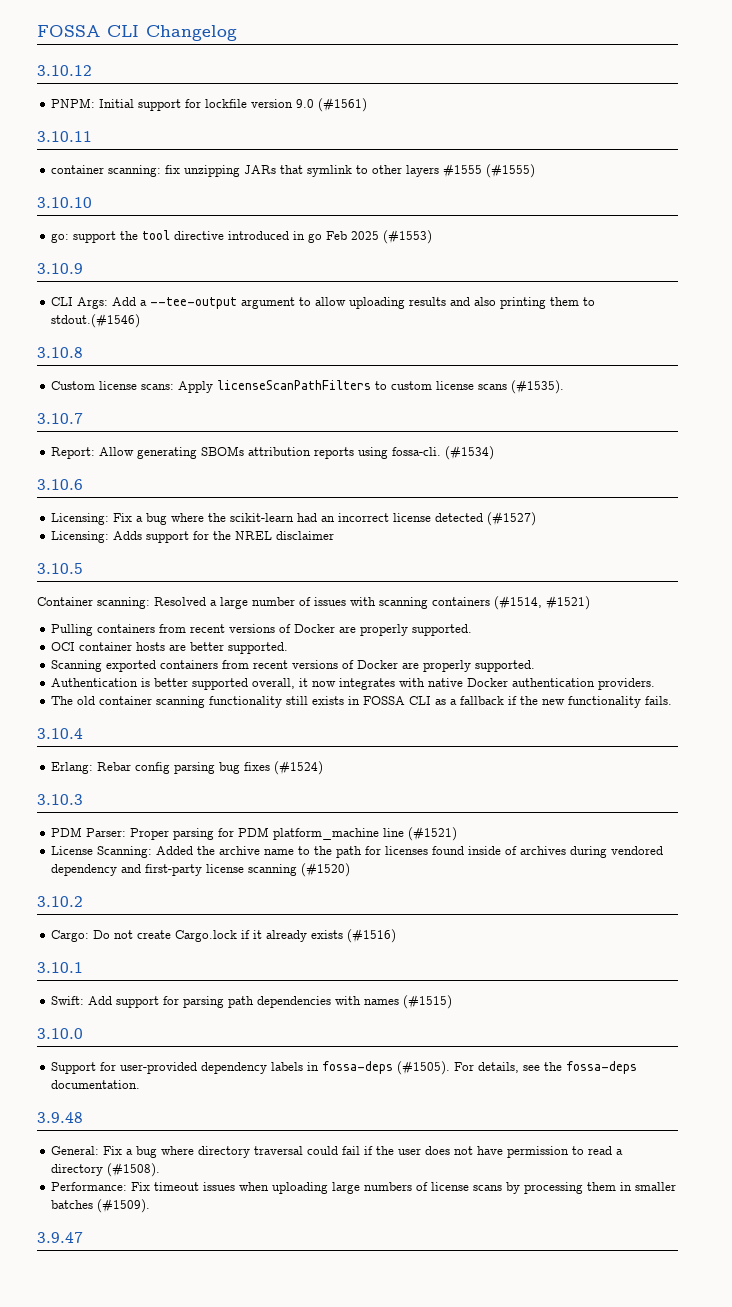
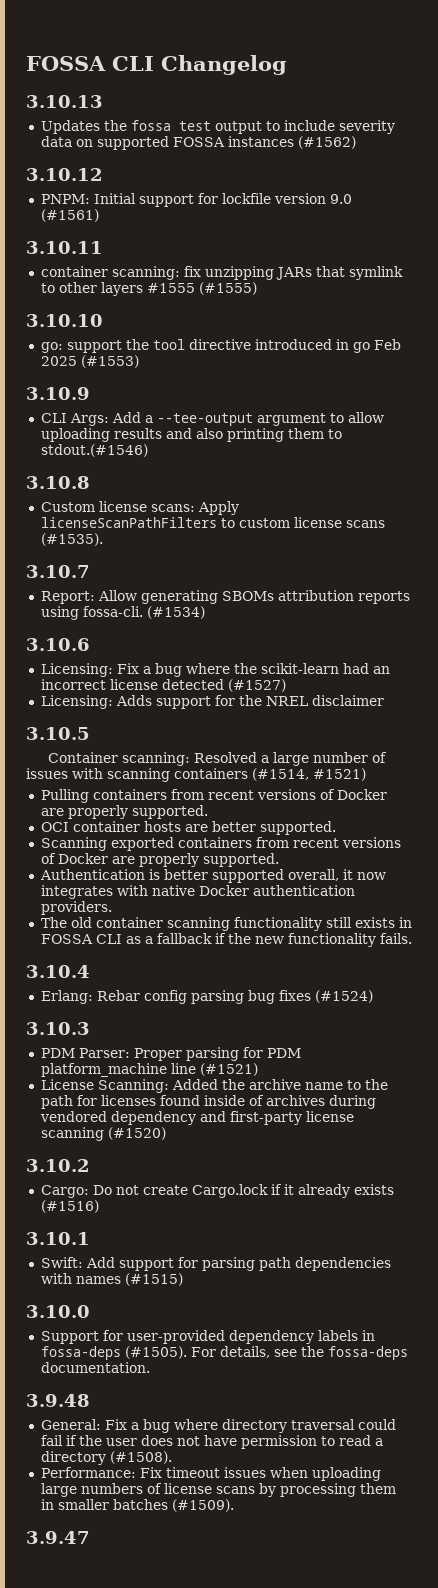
(237, 33) none -> [26,95,103,108] [40,120,395,134] [40,136,356,150] // 3.10.13 // Updates the fossa test output to include severity data on supported FOSSA instances (#1562)

